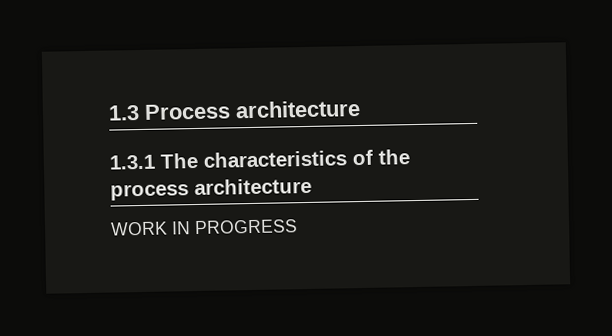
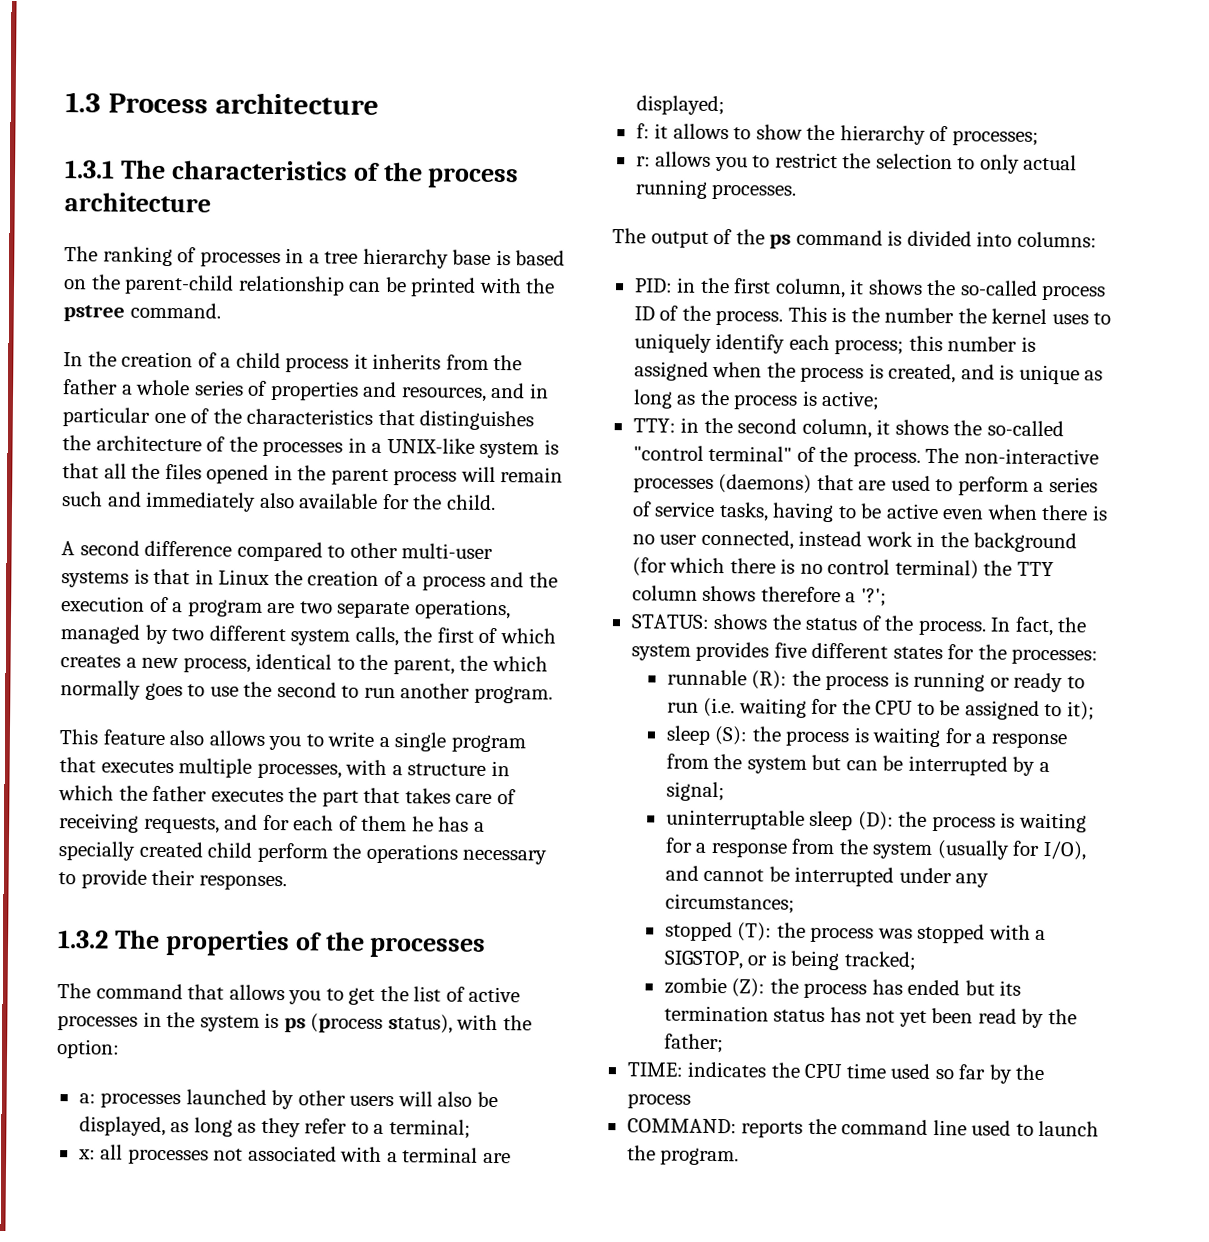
[110,219,298,236] WORK IN PROGRESS -> [64,246,566,269] [63,274,556,297] [63,302,221,322] [63,351,523,373] [63,379,549,402] [62,407,535,431] [62,435,559,459] [62,463,564,486] [62,491,496,512] [61,540,494,562] [61,568,558,591] [61,596,511,620] [60,624,556,647] [60,653,548,675] [60,680,553,704] [59,729,526,753] [59,757,510,779] [58,785,516,807] [59,813,485,834] [58,841,548,865] [58,869,287,891] [58,929,487,958] [57,983,521,1005] [57,1011,532,1034] [57,1039,120,1059] [78,1089,498,1110] [78,1116,471,1139] [77,1144,511,1165] [635,95,725,116] [635,123,1039,146] [635,151,1078,174] [634,179,797,200] [612,228,1097,249] [633,277,1107,301] [633,305,1112,326] [633,333,1036,355] [633,361,1104,385] [632,389,881,411] [632,417,1064,439] [632,445,1099,467] [632,474,1098,496] [631,501,1108,523] [631,529,1078,553] [631,557,1054,580] [631,585,887,607] [630,613,1088,637] [630,641,1099,665] [666,669,1085,693] [666,697,1095,721] [665,725,1068,749] [665,753,1050,776] [665,781,725,802] [665,809,1087,833] [664,837,1087,861] [664,865,990,888] [664,893,795,914] [664,921,1047,944] [663,950,917,971] [663,977,1022,999] [663,1005,1077,1029] [663,1033,724,1054] [626,1061,1045,1084] [626,1093,691,1109] [626,1118,1100,1138] [626,1145,740,1166] The ranking of processes in a tree hierarchy base is based on the parent-child relationship can be printed with the pstree command. // In the creation of a child process it inherits from the father a whole series of properties and resources, and in particular one of the characteristics that distinguishes the architecture of the processes in a UNIX-like system is that all the files opened in the parent process will remain such and immediately also available for the child. // A second difference compared to other multi-user systems is that in Linux the creation of a process and the execution of a program are two separate operations, managed by two different system calls, the first of which creates a new process, identical to the parent, the which normally goes to use the second to run another program. // This feature also allows you to write a single program that executes multiple processes, with a structure in which the father executes the part that takes care of receiving requests, and for each of them he has a specially created child perform the operations necessary to provide their responses. // 1.3.2 The properties of the processes // The command that allows you to get the list of active processes in the system is ps (process status), with the option: // a: processes launched by other users will also be displayed, as long as they refer to a terminal; // x: all processes not associated with a terminal are displayed; // f: it allows to show the hierarchy of processes; // r: allows you to restrict the selection to only actual running processes. // The output of the ps command is divided into columns: // PID: in the first column, it shows the so-called process ID of the process. This is the number the kernel uses to uniquely identify each process; this number is assigned when the process is created, and is unique as long as the process is active; // TTY: in the second column, it shows the so-called "control terminal" of the process. The non-interactive processes (daemons) that are used to perform a series of service tasks, having to be active even when there is no user connected, instead work in the background (for which there is no control terminal) the TTY column shows therefore a '?'; // STATUS: shows the status of the process. In fact, the system provides five different states for the processes: // runnable (R): the process is running or ready to run (i.e. waiting for the CPU to be assigned to it); // sleep (S): the process is waiting for a response from the system but can be interrupted by a signal; // uninterruptable sleep (D): the process is waiting for a response from the system (usually for I/O), and cannot be interrupted under any circumstances; // stopped (T): the process was stopped with a SIGSTOP, or is being tracked; // zombie (Z): the process has ended but its termination status has not yet been read by the father; // TIME: indicates the CPU time used so far by the process // COMMAND: reports the command line used to launch the program.

